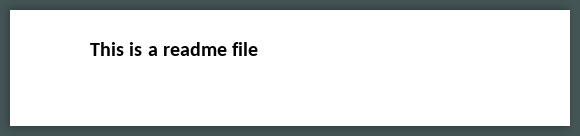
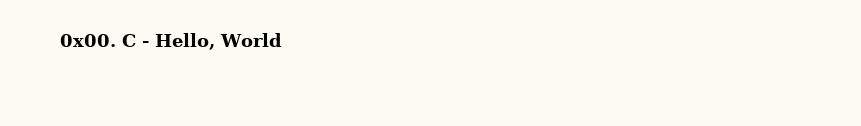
[90,42,259,56] This is a readme file -> [60,33,282,50] 0x00. C - Hello, World

